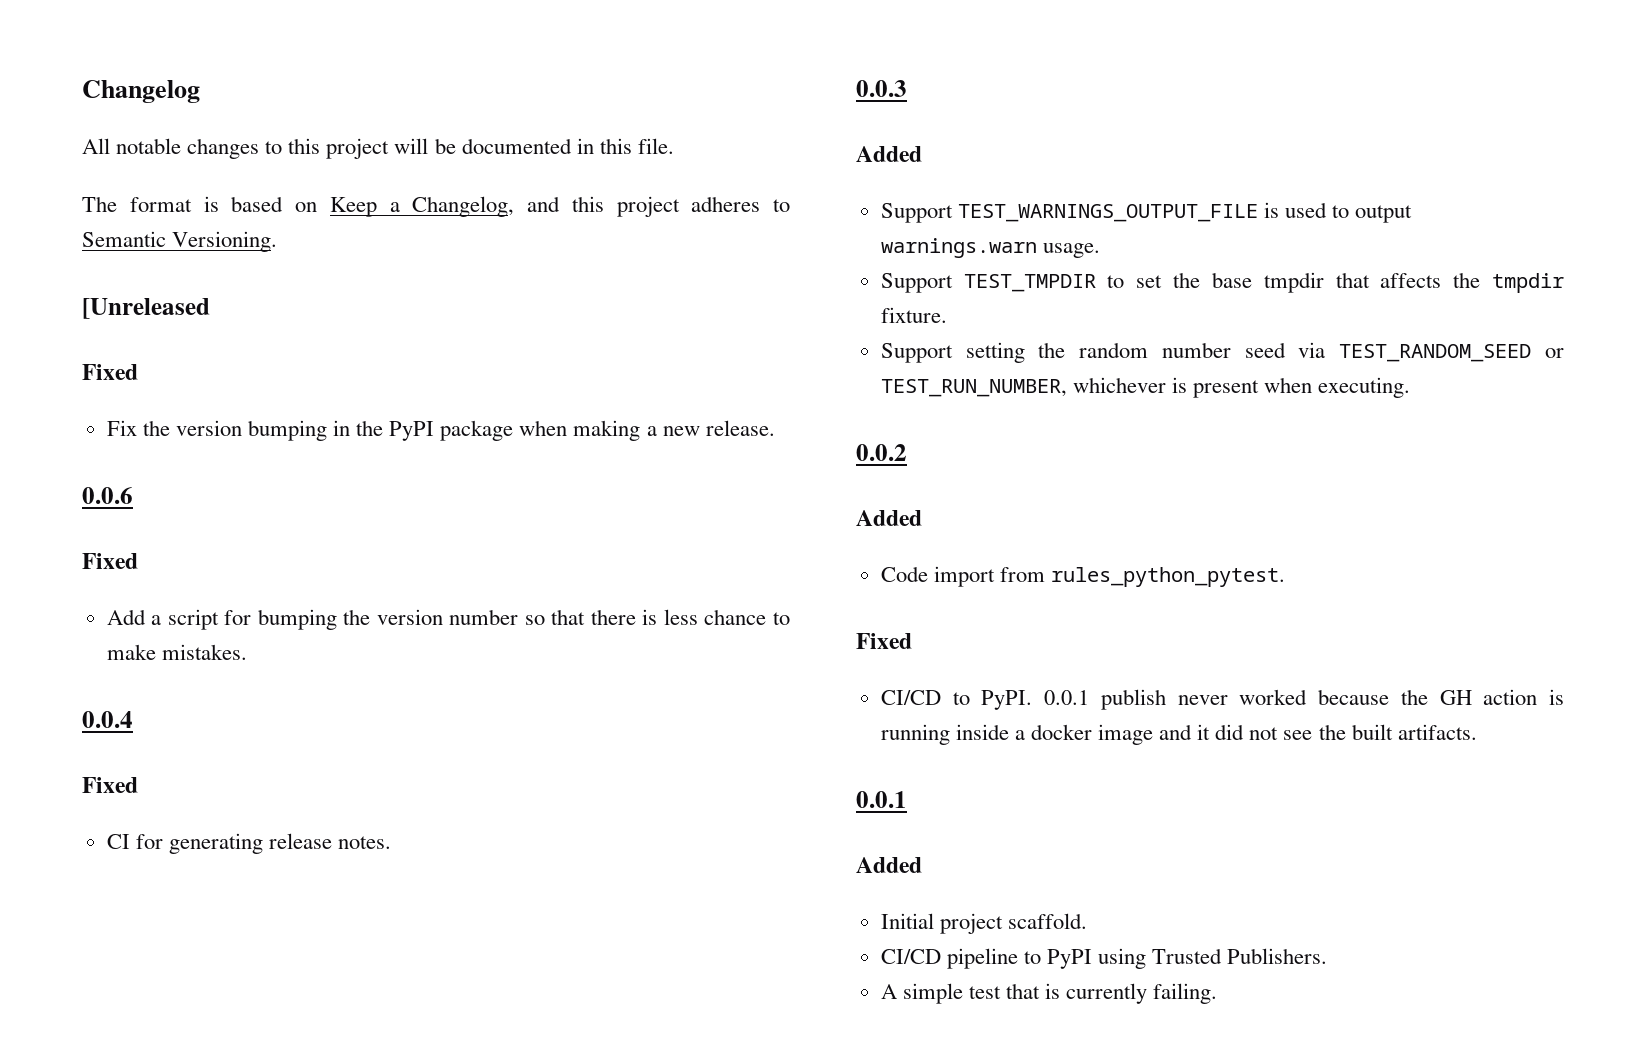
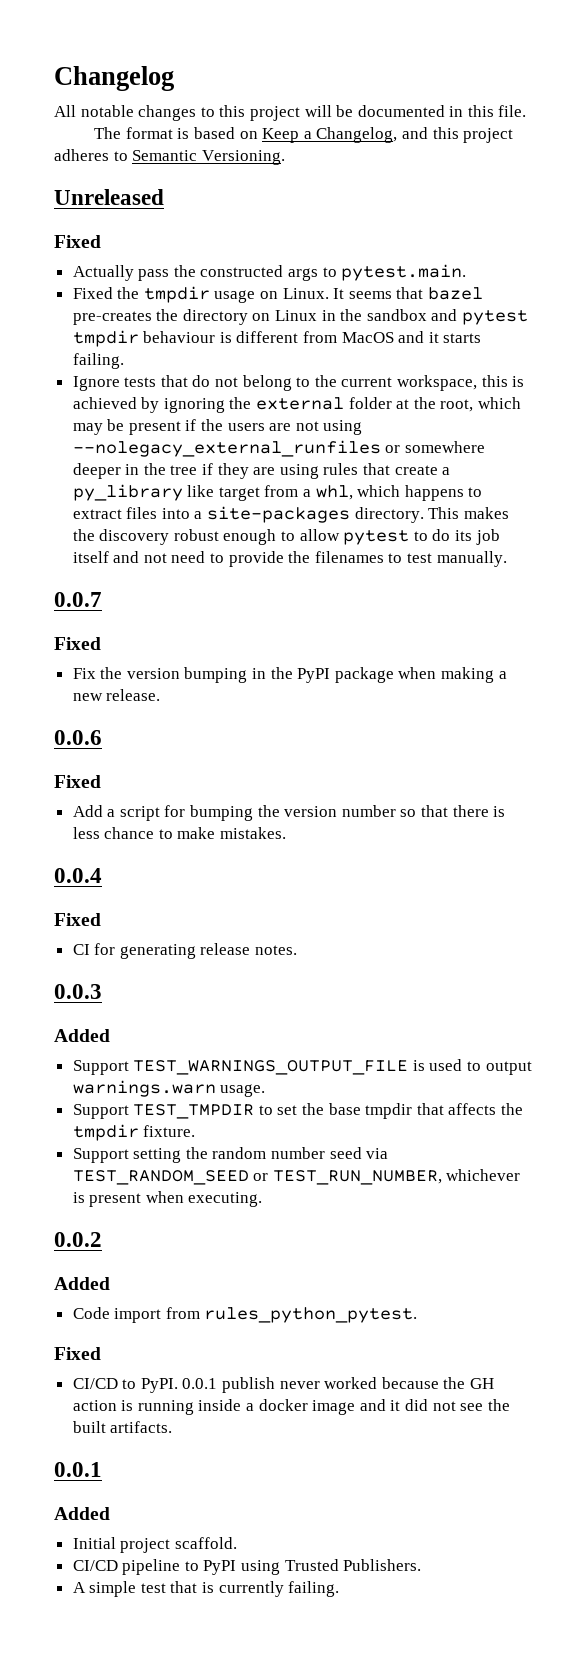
[82,298,210,319] [Unreleased -> [54,189,164,205] [54,235,101,248] [72,264,467,281] [72,286,484,303] [72,309,529,325] [72,330,482,347] [72,353,124,369] [72,375,525,391] [72,397,522,413] [72,419,363,435] [72,440,485,457] [72,463,451,479] [72,484,483,501] [72,506,509,523] [72,529,500,545] [72,551,507,567] [54,592,102,607] Unreleased // Fixed // Actually pass the constructed args to pytest.main. // Fixed the tmpdir usage on Linux. It seems that bazel pre-creates the directory on Linux in the sandbox and pytest tmpdir behaviour is different from MacOS and it starts failing. // Ignore tests that do not belong to the current workspace, this is achieved by ignoring the external folder at the root, which may be present if the users are not using --nolegacy_external_runfiles or somewhere deeper in the tree if they are using rules that create a py_library like target from a whl, which happens to extract files into a site-packages directory. This makes the discovery robust enough to allow pytest to do its job itself and not need to provide the filenames to test manually. // 0.0.7

